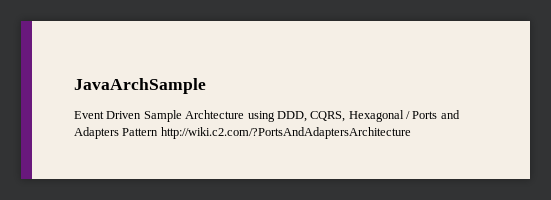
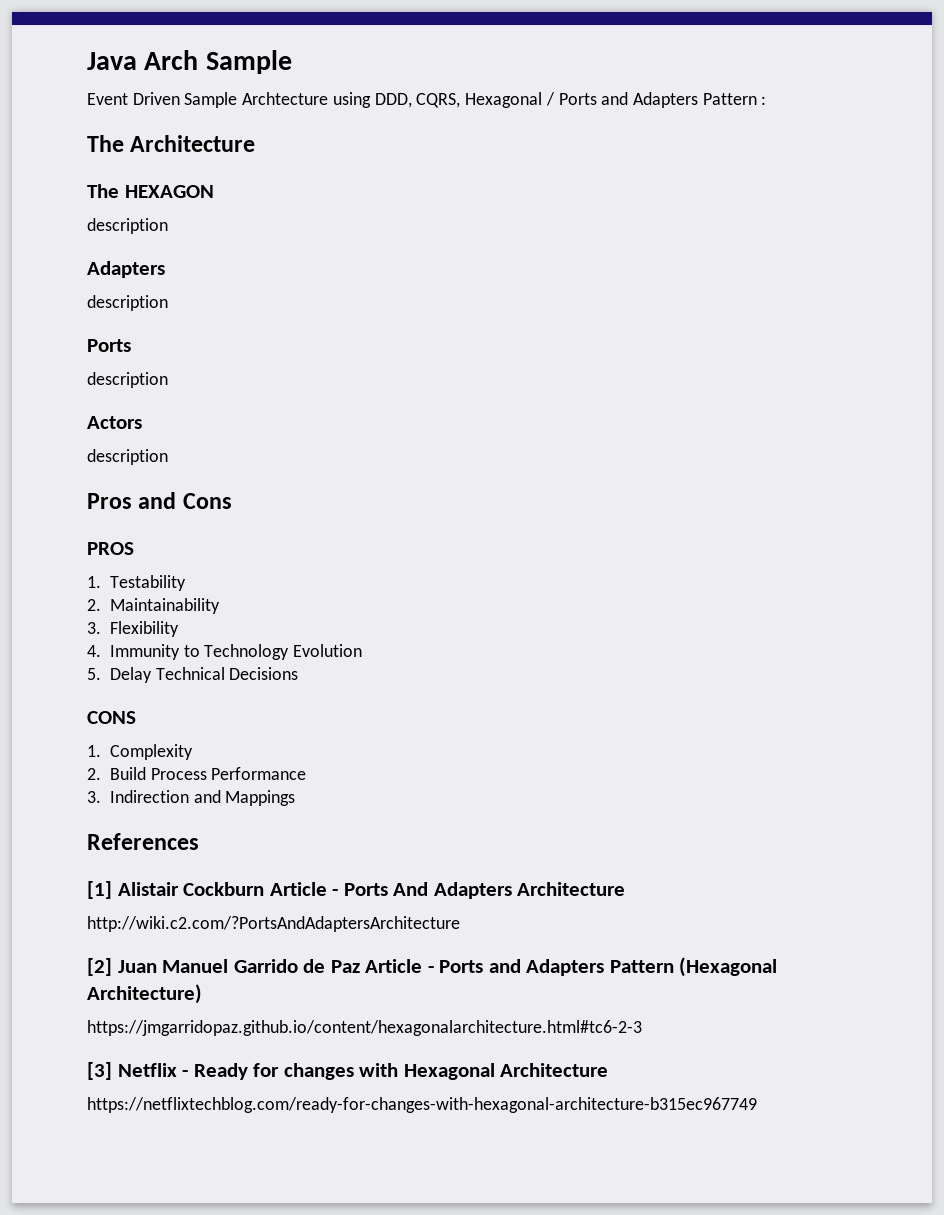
[74,78,206,94] JavaArchSample -> [87,50,292,74] Java Arch Sample
[160,127,411,139] http://wiki.c2.com/?PortsAndAdaptersArchitecture -> [761,96,767,105] [87,135,256,152] [87,184,214,198] [87,218,168,234] [87,261,165,278] [87,295,168,311] [87,339,131,352] [87,372,168,388] [87,416,142,429] [87,449,168,465] [87,492,232,509] [87,542,134,555] [87,575,187,591] [87,598,221,614] [87,621,180,637] [87,644,363,660] [87,667,299,683] [87,711,136,724] [87,744,194,760] [87,767,307,780] [87,790,296,806] [87,833,199,850] [87,881,626,899] [87,916,460,932] [87,957,778,977] [87,984,202,1004] [87,1020,642,1036] [87,1062,609,1080] [87,1097,757,1113] : // The Architecture // The HEXAGON // description // Adapters // description // Ports // description // Actors // description // Pros and Cons // PROS // 1. Testability // 2. Maintainability // 3. Flexibility // 4. Immunity to Technology Evolution // 5. Delay Technical Decisions // CONS // 1. Complexity // 2. Build Process Performance // 3. Indirection and Mappings // References // [1] Alistair Cockburn Article - Ports And Adapters Architecture // http://wiki.c2.com/?PortsAndAdaptersArchitecture // [2] Juan Manuel Garrido de Paz Article - Ports and Adapters Pattern (Hexagonal Architecture) // https://jmgarridopaz.github.io/content/hexagonalarchitecture.html#tc6-2-3 // [3] Netflix - Ready for changes with Hexagonal Architecture // https://netflixtechblog.com/ready-for-changes-with-hexagonal-architecture-b315ec967749

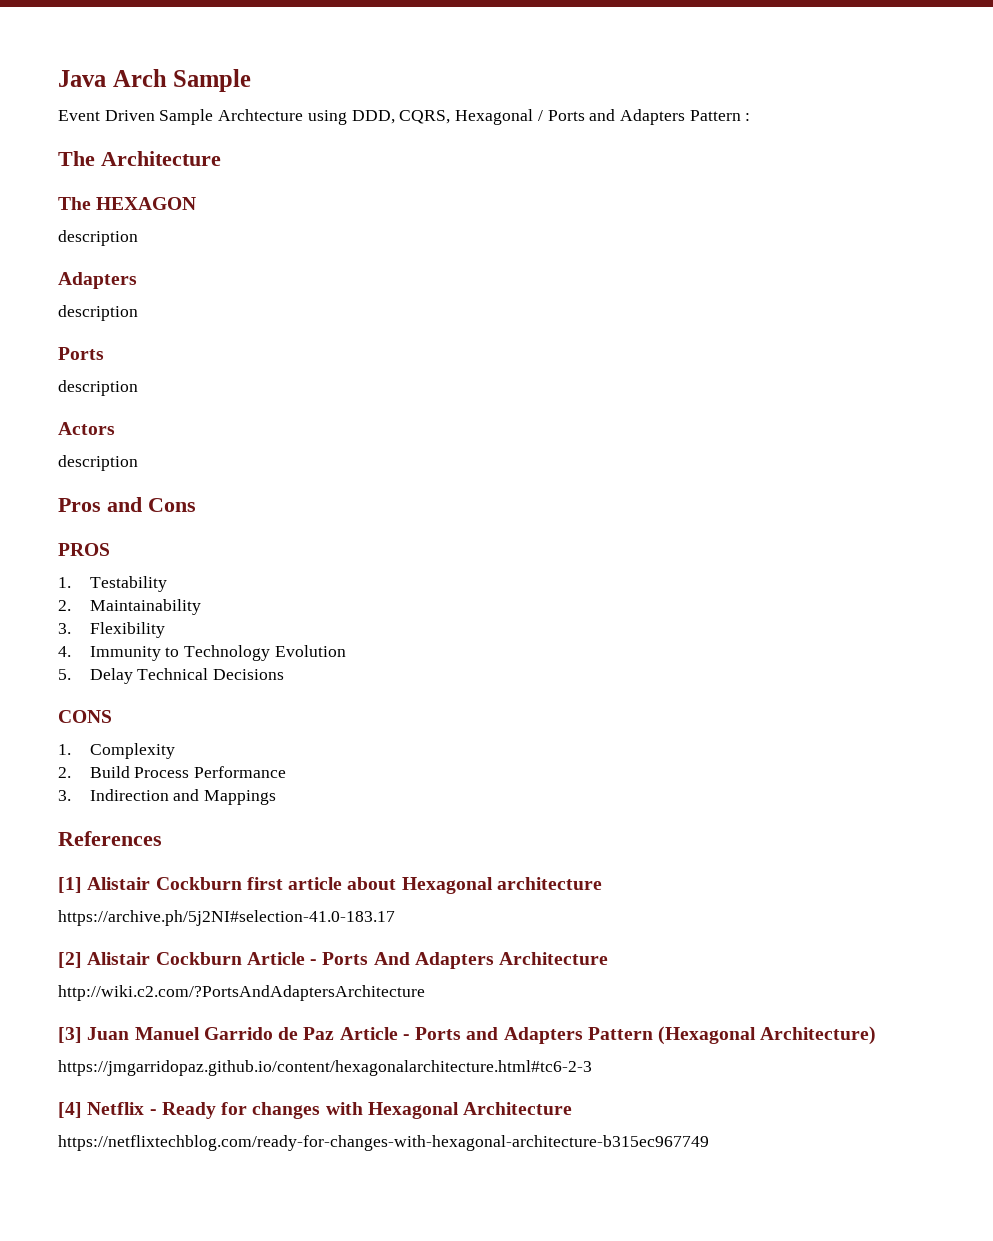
(265, 889) none -> [246,877,602,894] [58,910,395,926] [58,952,242,968] first article about Hexagonal architecture // https://archive.ph/5j2NI#selection-41.0-183.17 // [2] Alistair Cockburn
[87,958,112,976] [2] -> [58,1027,82,1043] [3]
[87,1062,112,1080] [3] -> [58,1102,82,1118] [4]

